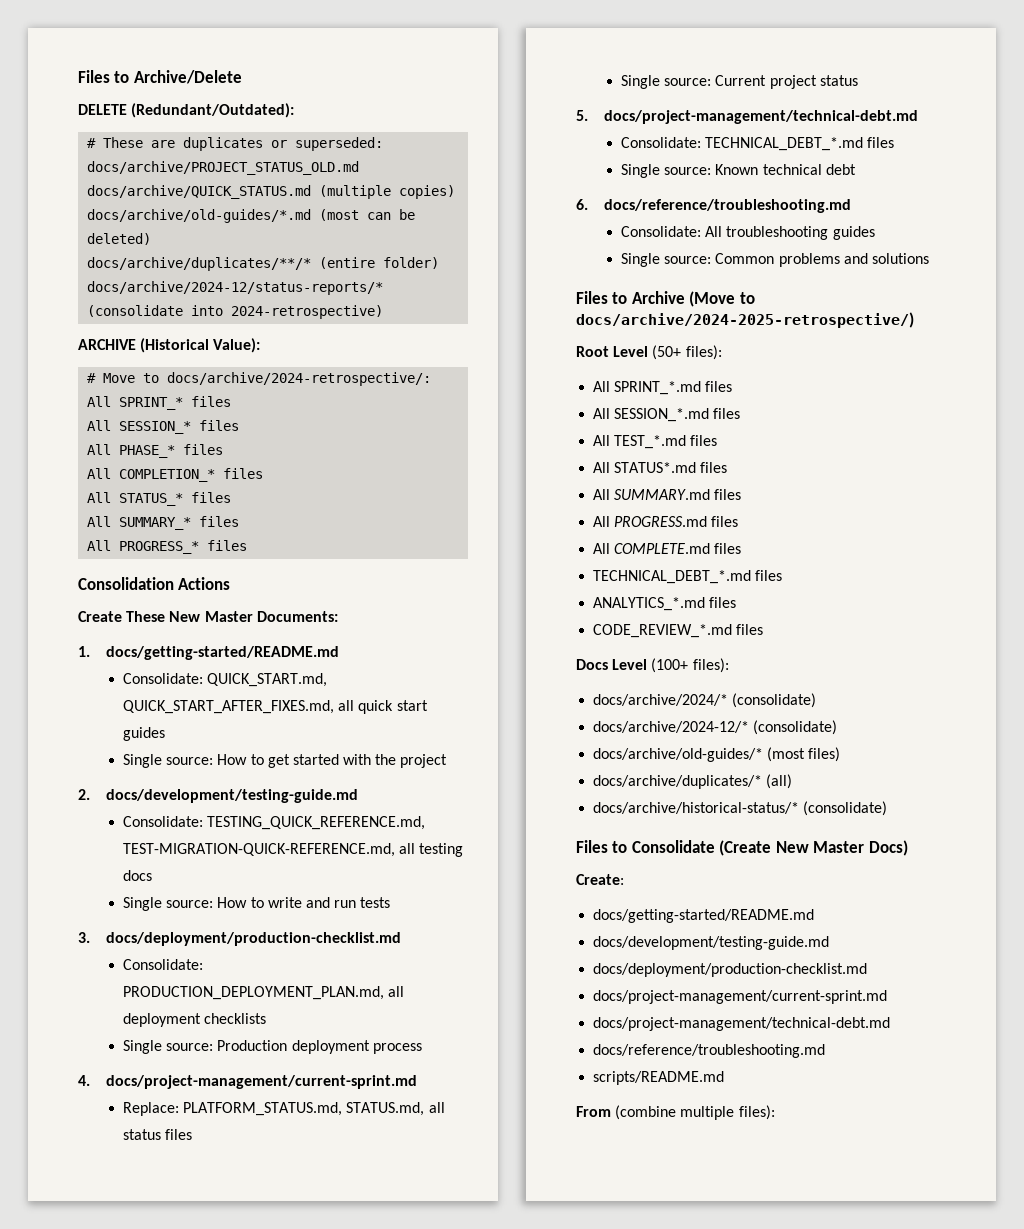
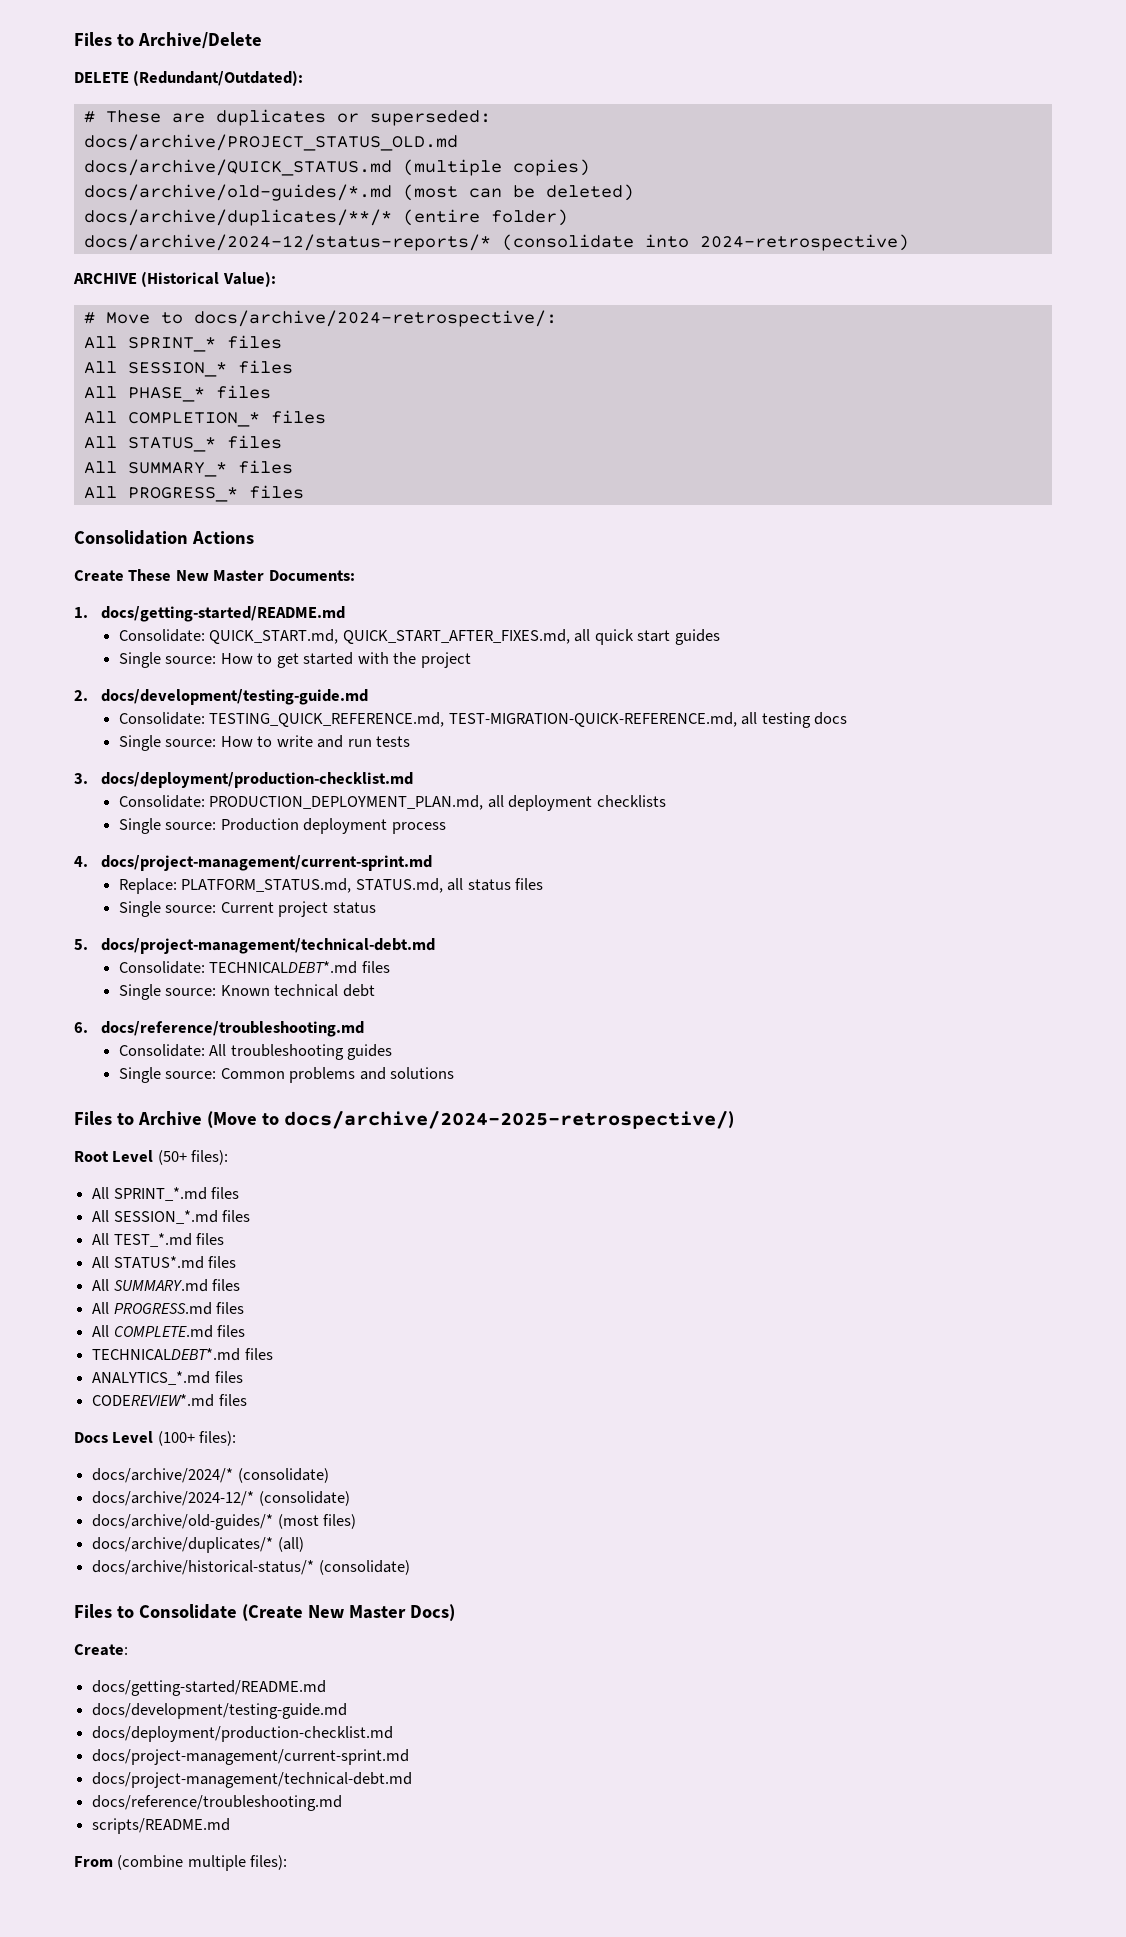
[705,137,864,151] TECHNICAL_DEBT_*.md -> [209,961,358,974] TECHNICALDEBT*.md
[593,570,752,584] TECHNICAL_DEBT_*.md -> [92,1348,241,1361] TECHNICALDEBT*.md
[593,624,733,638] CODE_REVIEW_*.md -> [92,1394,215,1407] CODEREVIEW*.md

